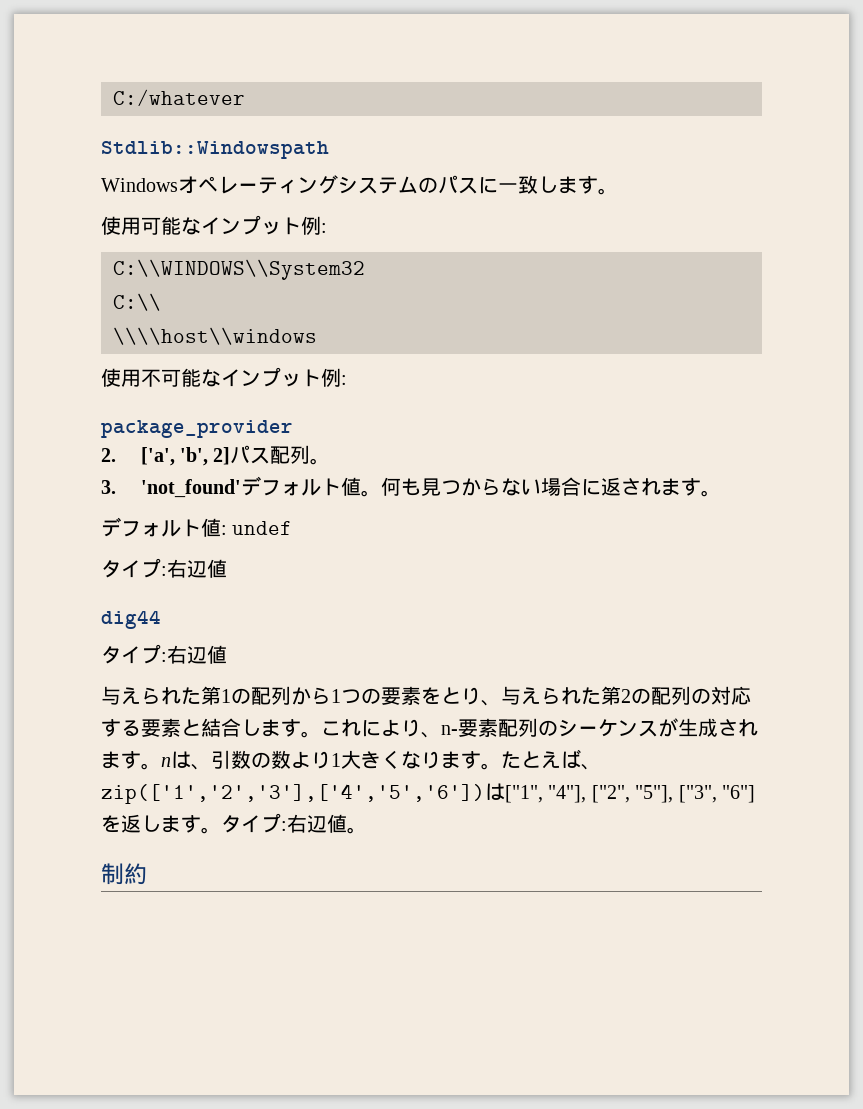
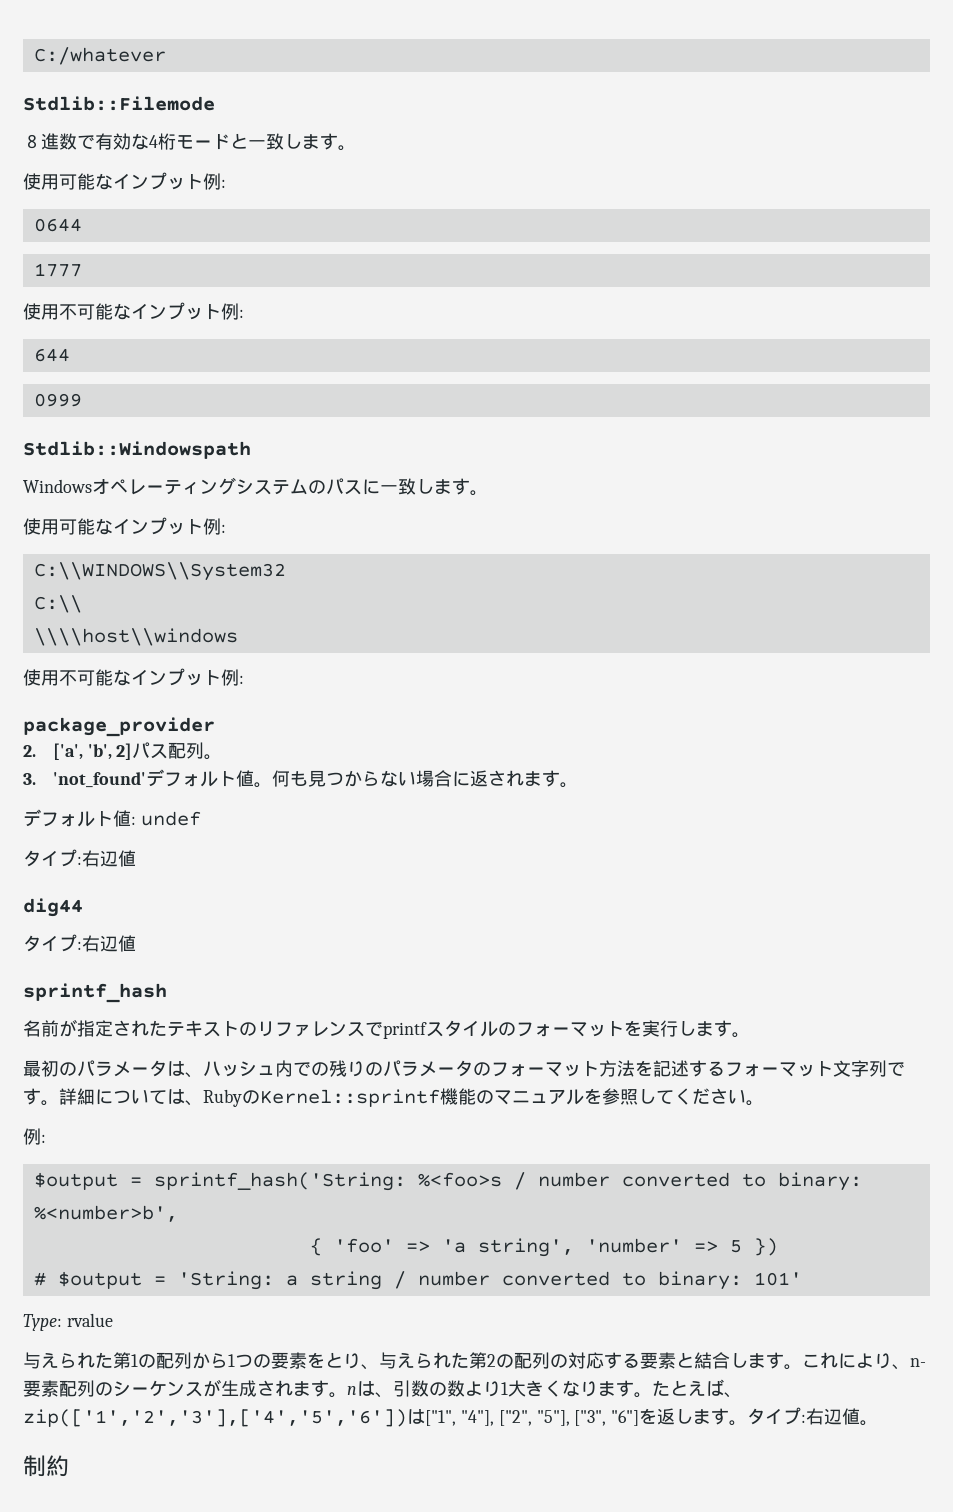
(245, 97) none -> [23,96,215,111] [23,133,356,151] [23,172,226,190] [33,218,82,232] [33,263,82,277] [23,302,244,320] [33,348,70,362] [33,393,82,407] // Stdlib::Filemode // ８進数で有効な4桁モードと一致します。 // 使用可能なインプット例: // 0644 // 1777 // 使用不可能なインプット例: // 644 // 0999
(227, 654) none -> [23,983,167,1003] [23,1019,750,1039] [23,1060,905,1078] [23,1088,764,1107] [23,1128,46,1145] [33,1172,862,1191] [33,1205,178,1222] [309,1238,778,1257] [33,1271,802,1290] [23,1313,113,1331] // sprintf_hash // 名前が指定されたテキストのリファレンスでprintfスタイルのフォーマットを実行します。 // 最初のパラメータは、ハッシュ内での残りのパラメータのフォーマット方法を記述するフォーマット文字列です。詳細については、RubyのKernel::sprintf機能のマニュアルを参照してください。 // 例: // $output = sprintf_hash('String: %<foo>s / number converted to binary: %<number>b', // { 'foo' => 'a string', 'number' => 5 }) // # $output = 'String: a string / number converted to binary: 101' // Type: rvalue

